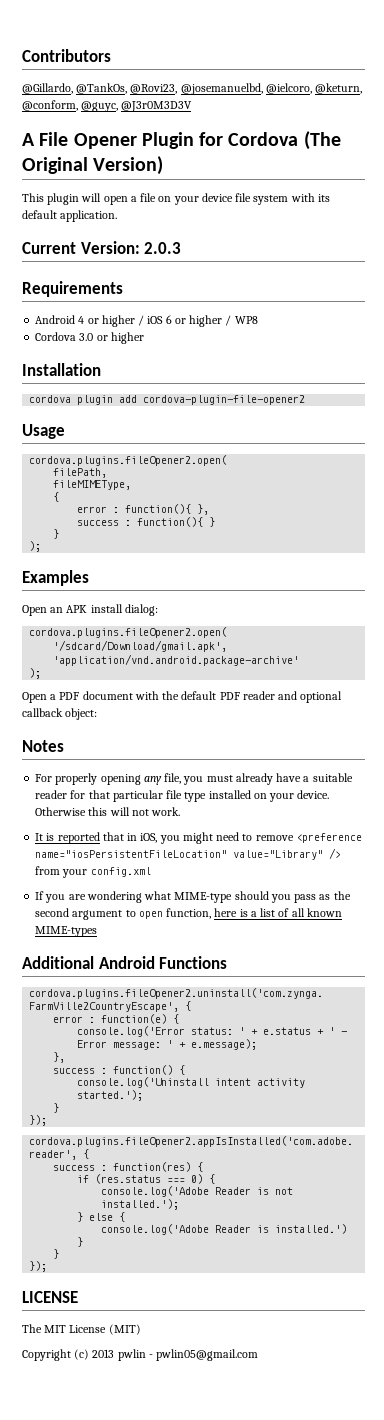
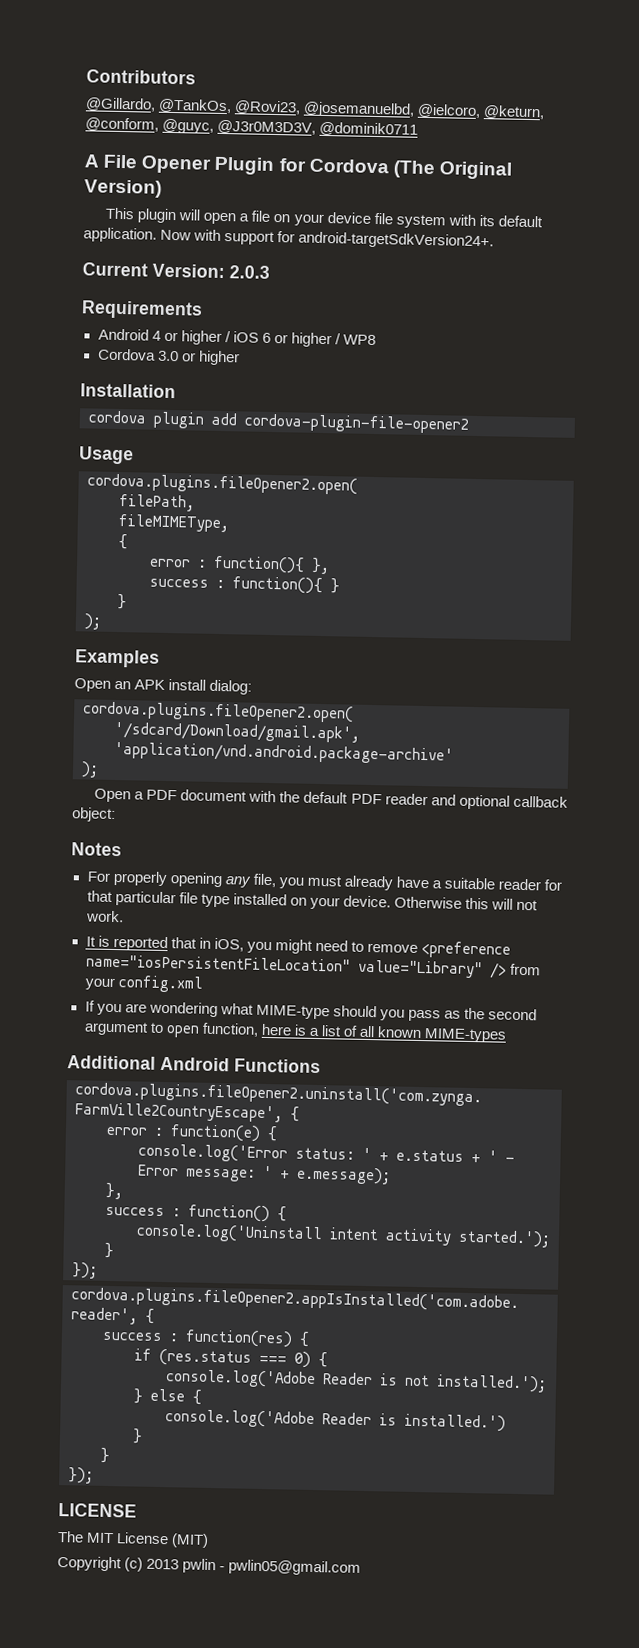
[121,101,193,112] @J3r0M3D3V -> [217,119,419,137] @J3r0M3D3V, @dominik0711
(118, 216) none -> [160,229,495,250] Now with support for android-targetSdkVersion24+.

